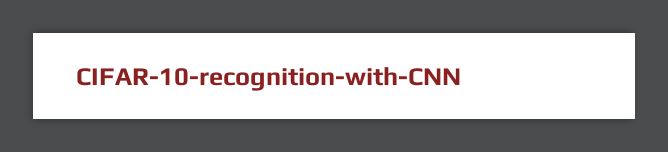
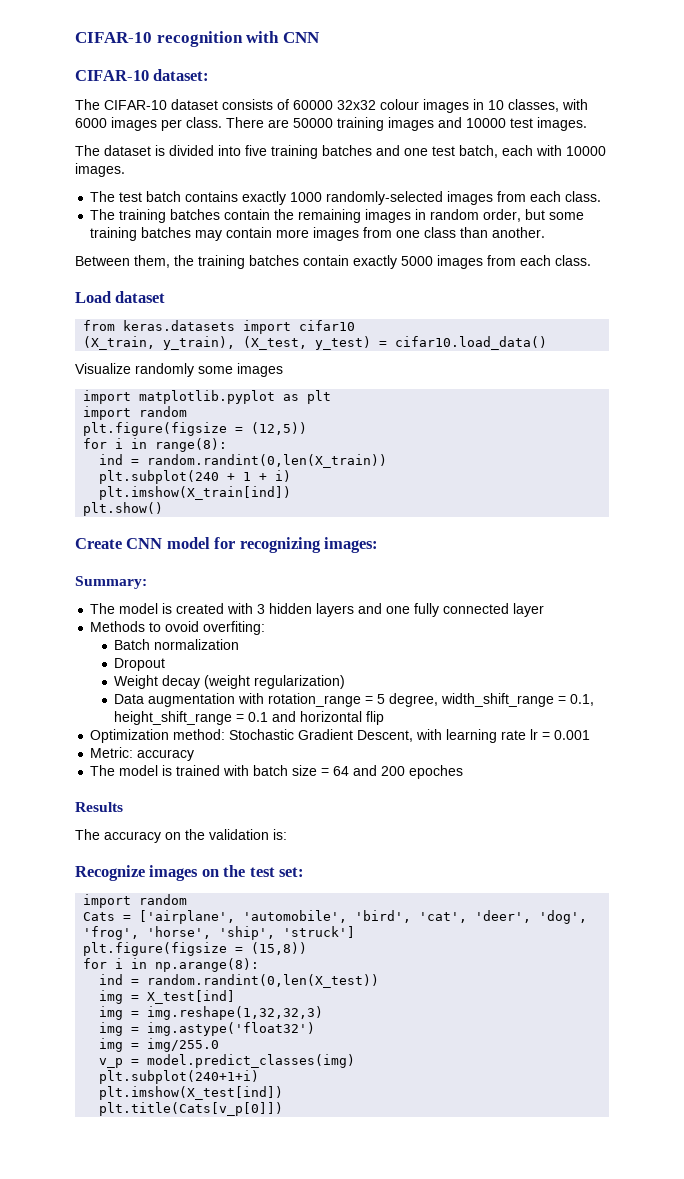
[76,67,461,91] CIFAR-10-recognition-with-CNN -> [75,31,320,47] [75,69,210,81] [75,99,588,113] [75,117,587,131] [75,145,606,159] [75,163,125,177] [90,191,602,205] [90,209,585,223] [90,227,546,241] [75,255,591,269] [75,291,166,303] [83,320,356,334] [83,336,548,350] [75,363,283,377] [83,390,332,404] [83,406,188,420] [83,422,308,436] [83,438,228,452] [99,454,388,468] [99,470,292,484] [99,486,292,500] [83,502,164,516] [75,537,379,553] [75,576,147,589] [90,603,545,617] [90,621,266,635] [114,639,240,650] [114,658,166,671] [114,675,346,689] [114,693,595,707] [114,711,385,725] [90,729,591,743] [90,747,195,761] [90,765,464,779] [75,802,123,812] [75,829,287,843] [75,865,305,881] [83,894,188,908] [83,910,588,924] [83,926,356,940] [83,942,308,956] [83,958,260,972] [99,974,380,988] [99,990,236,1004] [99,1006,324,1020] [99,1022,316,1036] [99,1038,220,1052] [99,1054,356,1068] [99,1070,260,1084] [99,1086,284,1100] [99,1102,284,1116] CIFAR-10 recognition with CNN // CIFAR-10 dataset: // The CIFAR-10 dataset consists of 60000 32x32 colour images in 10 classes, with 6000 images per class. There are 50000 training images and 10000 test images. // The dataset is divided into five training batches and one test batch, each with 10000 images. // The test batch contains exactly 1000 randomly-selected images from each class. // The training batches contain the remaining images in random order, but some training batches may contain more images from one class than another. // Between them, the training batches contain exactly 5000 images from each class. // Load dataset // from keras.datasets import cifar10 // (X_train, y_train), (X_test, y_test) = cifar10.load_data() // Visualize randomly some images // import matplotlib.pyplot as plt // import random // plt.figure(figsize = (12,5)) // for i in range(8): // ind = random.randint(0,len(X_train)) // plt.subplot(240 + 1 + i) // plt.imshow(X_train[ind]) // plt.show() // Create CNN model for recognizing images: // Summary: // The model is created with 3 hidden layers and one fully connected layer // Methods to ovoid overfiting: // Batch normalization // Dropout // Weight decay (weight regularization) // Data augmentation with rotation_range = 5 degree, width_shift_range = 0.1, height_shift_range = 0.1 and horizontal flip // Optimization method: Stochastic Gradient Descent, with learning rate lr = 0.001 // Metric: accuracy // The model is trained with batch size = 64 and 200 epoches // Results // The accuracy on the validation is: // Recognize images on the test set: // import random // Cats = ['airplane', 'automobile', 'bird', 'cat', 'deer', 'dog', 'frog', 'horse', 'ship', 'struck'] // plt.figure(figsize = (15,8)) // for i in np.arange(8): // ind = random.randint(0,len(X_test)) // img = X_test[ind] // img = img.reshape(1,32,32,3) // img = img.astype('float32') // img = img/255.0 // v_p = model.predict_classes(img) // plt.subplot(240+1+i) // plt.imshow(X_test[ind]) // plt.title(Cats[v_p[0]])

